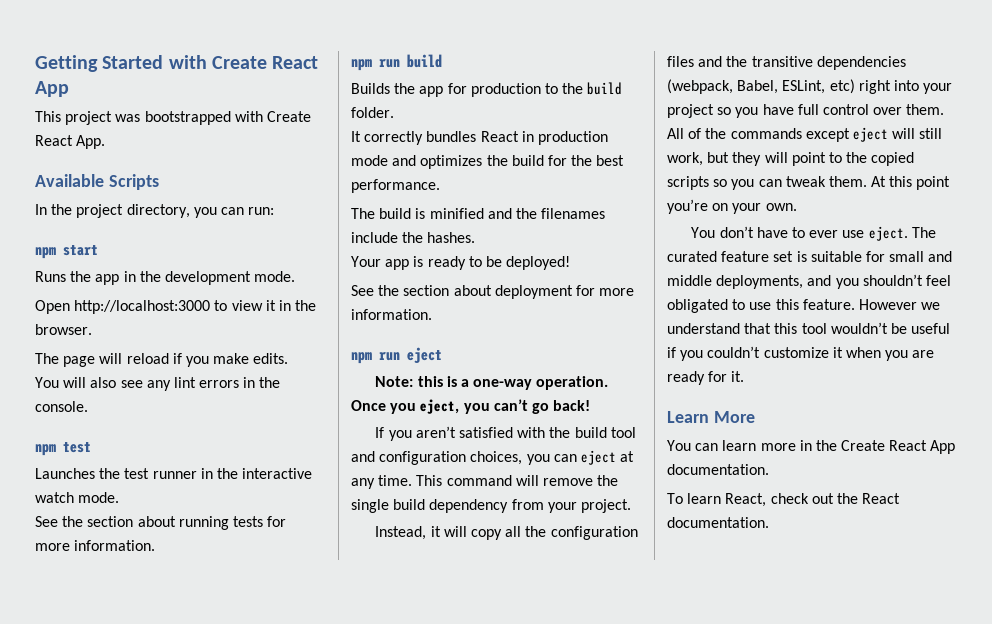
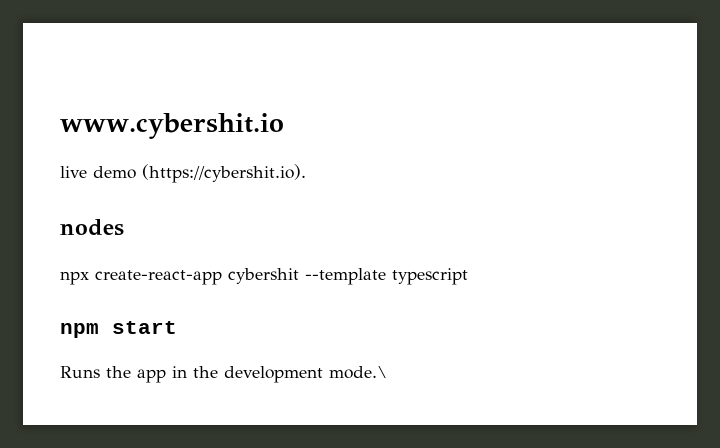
[35,55,319,72] [35,81,69,97] [35,111,311,125] [35,135,106,149] [35,174,159,190] [35,204,275,218] Getting Started with Create React App // This project was bootstrapped with Create React App. // Available Scripts // In the project directory, you can run: -> [60,113,284,139] [60,164,306,183] [60,219,124,236] [60,268,468,285] www.cybershit.io // live demo (https://cybershit.io). // nodes // npx create-react-app cybershit --template typescript
[254,271,296,282] [35,300,317,314] [35,324,92,335] [35,353,289,367] [35,377,281,391] [35,401,88,412] [35,442,91,456] [35,468,313,479] [35,492,120,503] [35,516,287,530] [35,540,156,551] [351,54,442,71] [351,82,623,97] [351,107,394,118] [351,131,608,145] [351,155,625,169] [351,179,440,193] [351,208,606,219] [351,232,476,243] [351,256,571,270] [351,285,635,299] [351,309,432,320] [351,347,442,364] [375,376,609,390] [351,399,591,414] [375,426,636,441] [351,450,635,465] [351,475,619,489] [351,499,631,513] [375,526,638,540] [667,56,906,70] [667,79,953,94] [667,104,945,118] [667,127,943,142] [667,152,915,166] [667,176,951,190] [667,199,797,214] [691,226,936,241] [667,251,953,262] [667,274,951,289] [667,299,941,313] [667,322,951,334] [667,346,935,361] [667,371,745,385] [667,411,755,423] [667,440,956,454] [667,464,769,475] [667,493,901,507] [667,517,769,528] mode. // Open http://localhost:3000 to view it in the browser. // The page will reload if you make edits. // You will also see any lint errors in the console. // npm test // Launches the test runner in the interactive watch mode. // See the section about running tests for more information. // npm run build // Builds the app for production to the build folder. // It correctly bundles React in production mode and optimizes the build for the best performance. // The build is minified and the filenames include the hashes. // Your app is ready to be deployed! // See the section about deployment for more information. // npm run eject // Note: this is a one-way operation. Once you eject, you can’t go back! // If you aren’t satisfied with the build tool and configuration choices, you can eject at any time. This command will remove the single build dependency from your project. // Instead, it will copy all the configuration files and the transitive dependencies (webpack, Babel, ESLint, etc) right into your project so you have full control over them. All of the commands except eject will still work, but they will point to the copied scripts so you can tweak them. At this point you’re on your own. // You don’t have to ever use eject. The curated feature set is suitable for small and middle deployments, and you shouldn’t feel obligated to use this feature. However we understand that this tool wouldn’t be useful if you couldn’t customize it when you are ready for it. // Learn More // You can learn more in the Create React App documentation. // To learn React, check out the React documentation. -> [329,366,387,379] mode.\

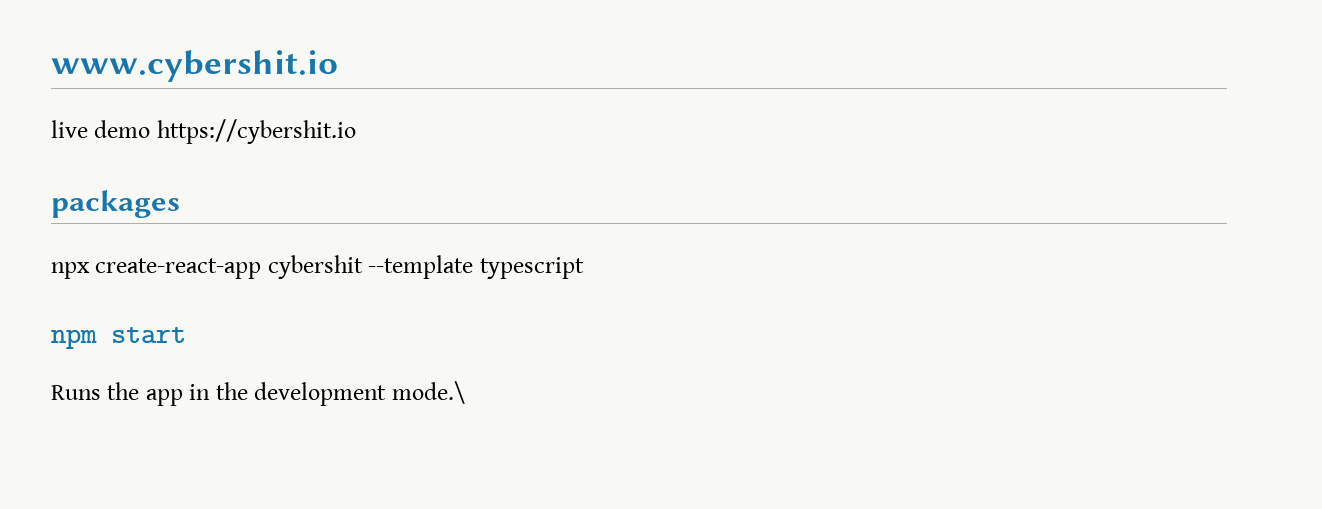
[142,164,306,183] [60,219,124,236] (https://cybershit.io). // nodes -> [156,119,356,144] [51,190,180,218] https://cybershit.io // packages

